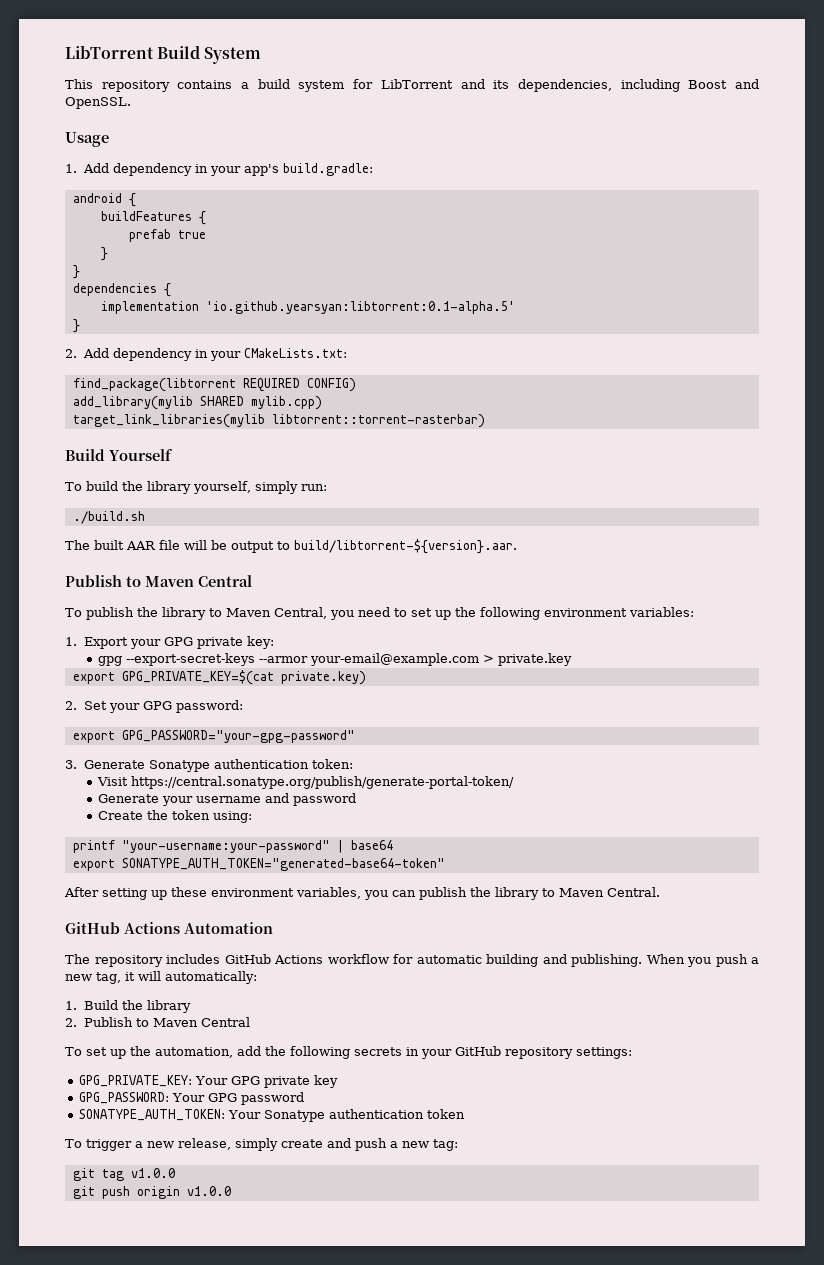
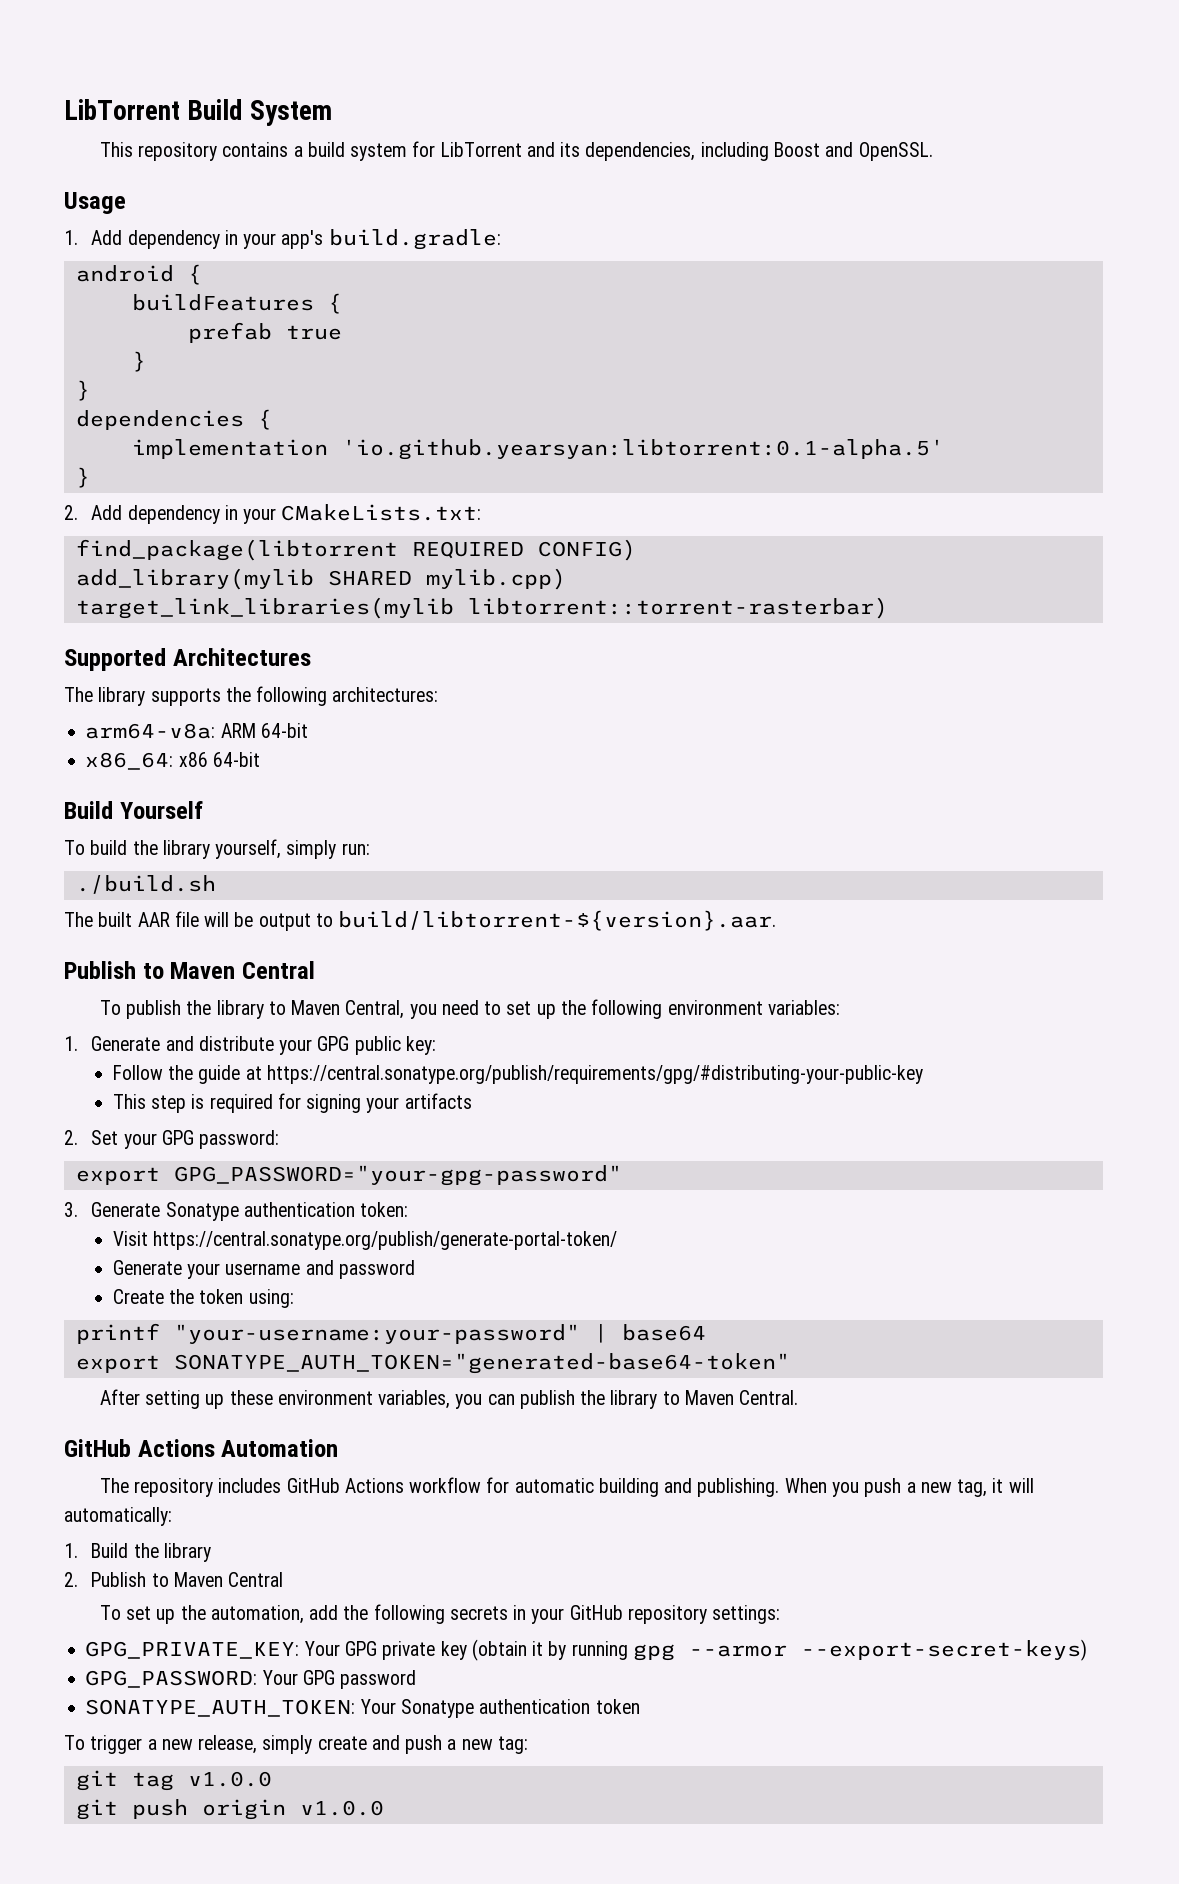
(485, 421) none -> [64,648,311,671] [64,686,439,706] [85,723,308,739] [85,752,260,770] // Supported Architectures // The library supports the following architectures: // arm64-v8a: ARM 64-bit // x86_64: x86 64-bit
[84,637,244,649] Export your GPG private -> [91,1036,401,1055] Generate and distribute your GPG public
[98,653,573,666] [72,670,366,685] gpg --export-secret-keys --armor your-email@example.com > private.key // export GPG_PRIVATE_KEY=$(cat private.key) -> [112,1065,923,1084] [112,1093,472,1113] Follow the guide at https://central.sonatype.org/publish/requirements/gpg/#distributing-your-public-key // This step is required for signing your artifacts
(338, 1081) none -> [471,1639,1087,1661] (obtain it by running gpg --armor --export-secret-keys)

